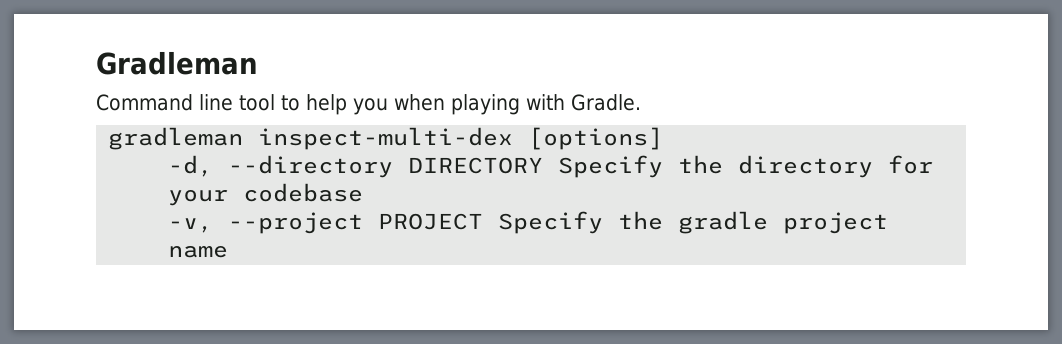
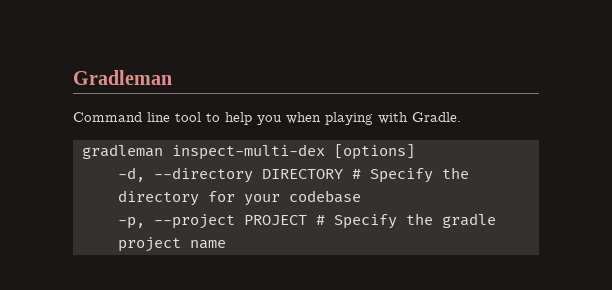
(544, 165) none -> [352,169,361,179] #
[168,218,214,233] -v, -> [118,217,145,229] -p,
(484, 221) none -> [316,215,325,225] #

